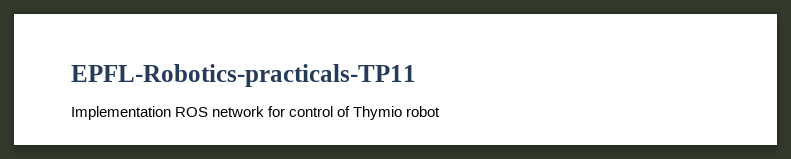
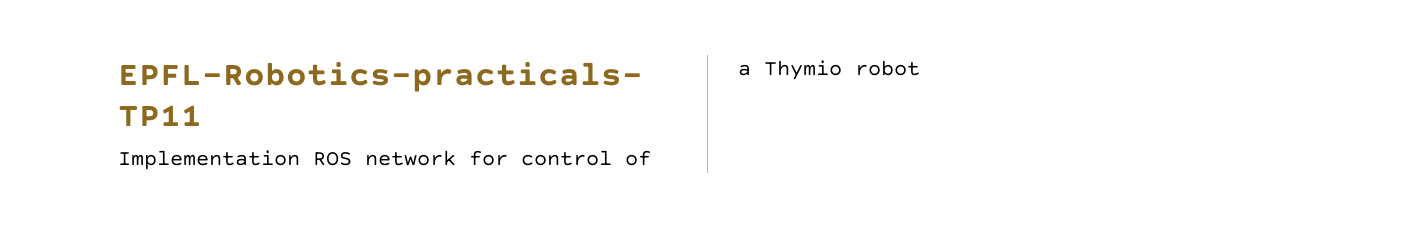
(351, 111) none -> [738,64,751,76] a

